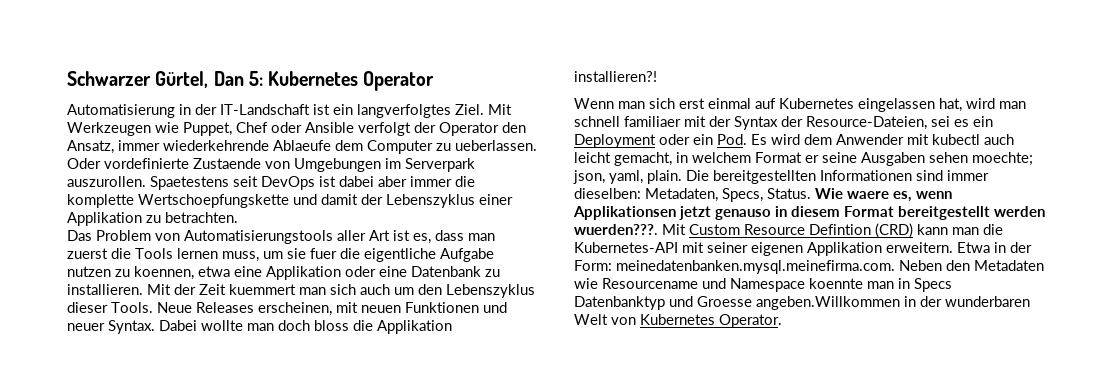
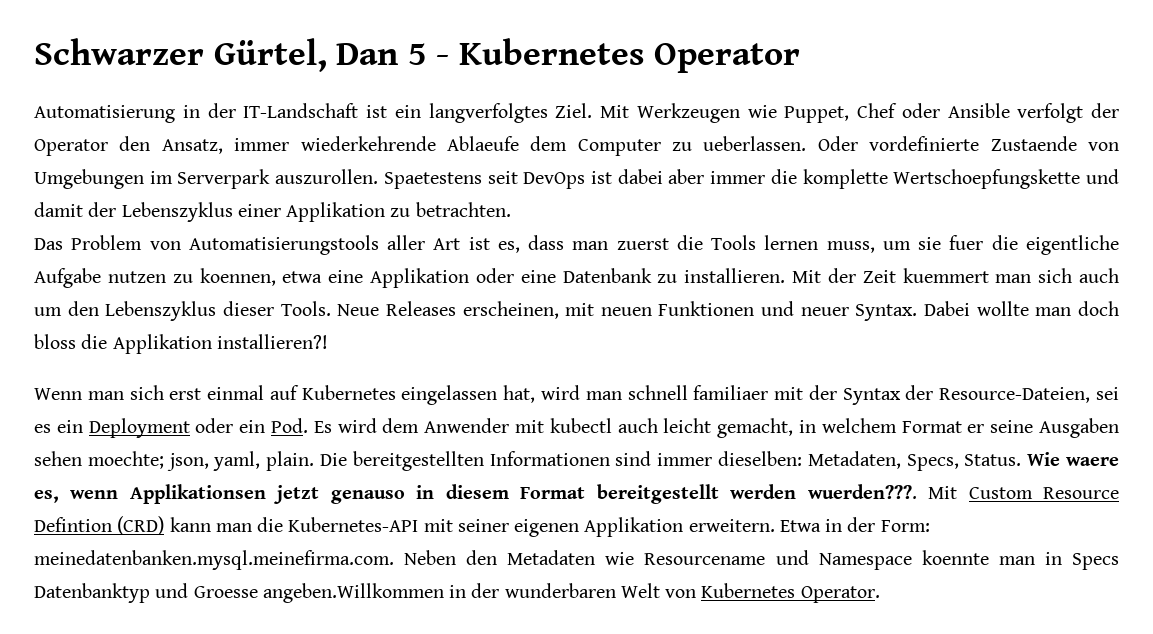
[248,71,263,86] 5: -> [407,43,450,65] 5 -

